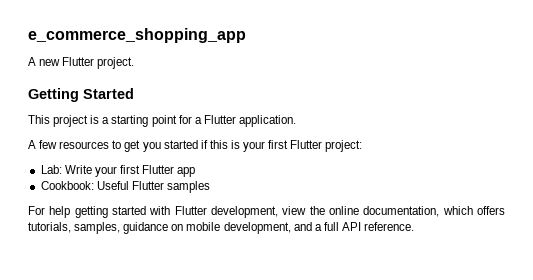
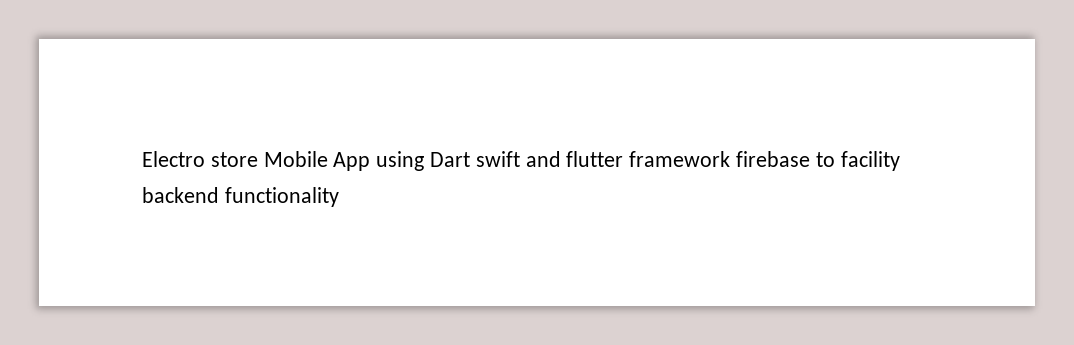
[28,28,246,43] [28,57,135,69] [28,88,134,102] [28,115,296,127] [28,140,363,152] [40,165,196,177] [40,181,210,193] [28,206,505,218] [28,222,415,234] e_commerce_shopping_app // A new Flutter project. // Getting Started // This project is a starting point for a Flutter application. // A few resources to get you started if this is your first Flutter project: // Lab: Write your first Flutter app // Cookbook: Useful Flutter samples // For help getting started with Flutter development, view the online documentation, which offers tutorials, samples, guidance on mobile development, and a full API reference. -> [142,151,900,171] [142,187,339,207] Electro store Mobile App using Dart swift and flutter framework firebase to facility backend functionality

